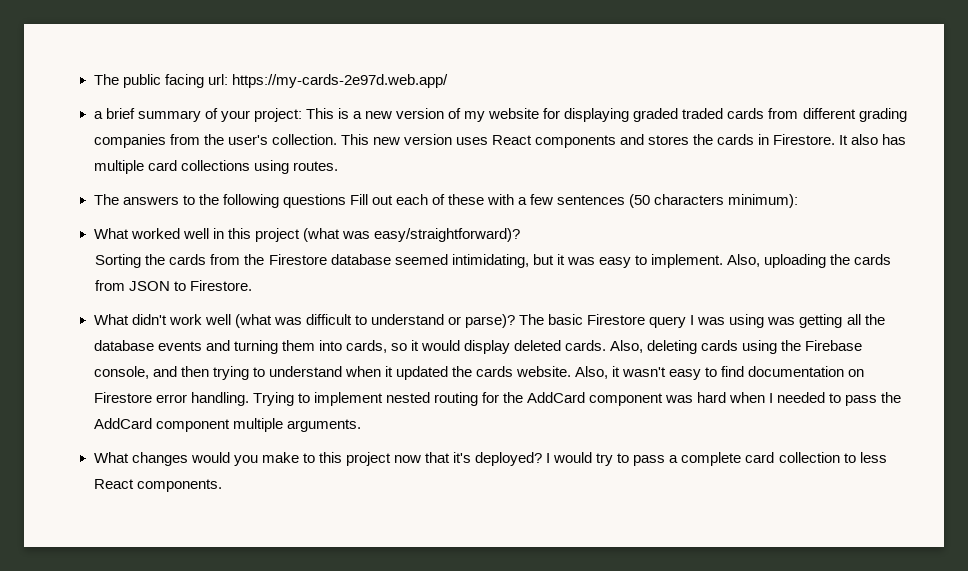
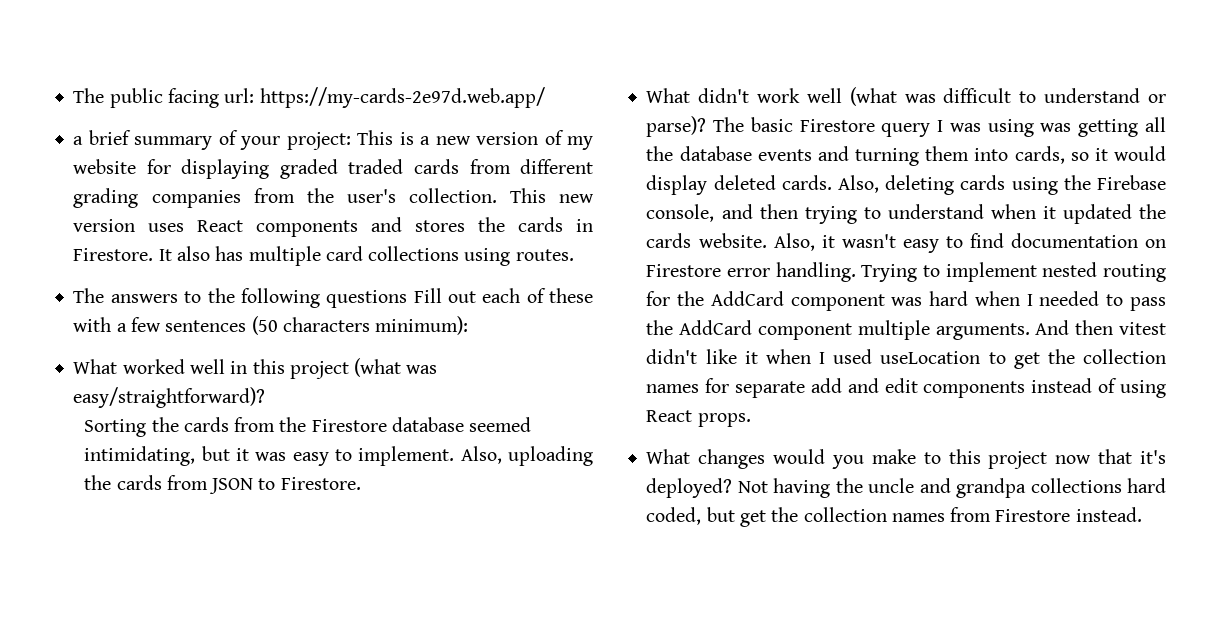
(361, 425) none -> [1035,320,1166,335] [646,349,1166,369] [646,378,1166,398] [646,410,751,427] And then vitest didn't like it when I used useLocation to get the collection names for separate add and edit components instead of using React props.
[546,452,887,466] [93,479,222,492] I would try to pass a complete card collection to less React components. -> [737,478,1166,498] [646,507,1142,527] Not having the uncle and grandpa collections hard coded, but get the collection names from Firestore instead.

